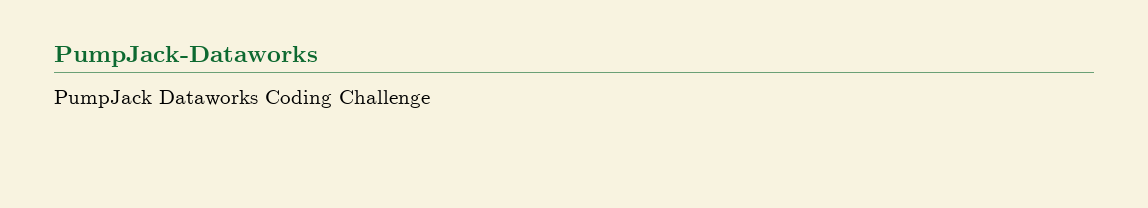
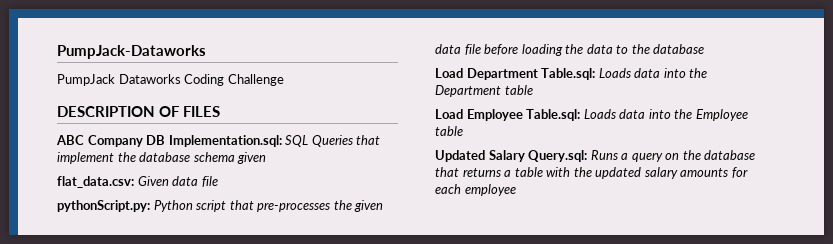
(430, 99) none -> [57,106,221,117] [56,135,381,147] [57,152,267,164] [57,176,218,188] [57,200,384,212] [435,44,705,56] [435,68,708,80] [435,85,533,97] [435,109,748,121] [435,126,463,136] [435,150,756,162] [435,167,748,179] [435,184,516,196] // DESCRIPTION OF FILES // ABC Company DB Implementation.sql: SQL Queries that implement the database schema given // flat_data.csv: Given data file // pythonScript.py: Python script that pre-processes the given data file before loading the data to the database // Load Department Table.sql: Loads data into the Department table // Load Employee Table.sql: Loads data into the Employee table // Updated Salary Query.sql: Runs a query on the database that returns a table with the updated salary amounts for each employee

